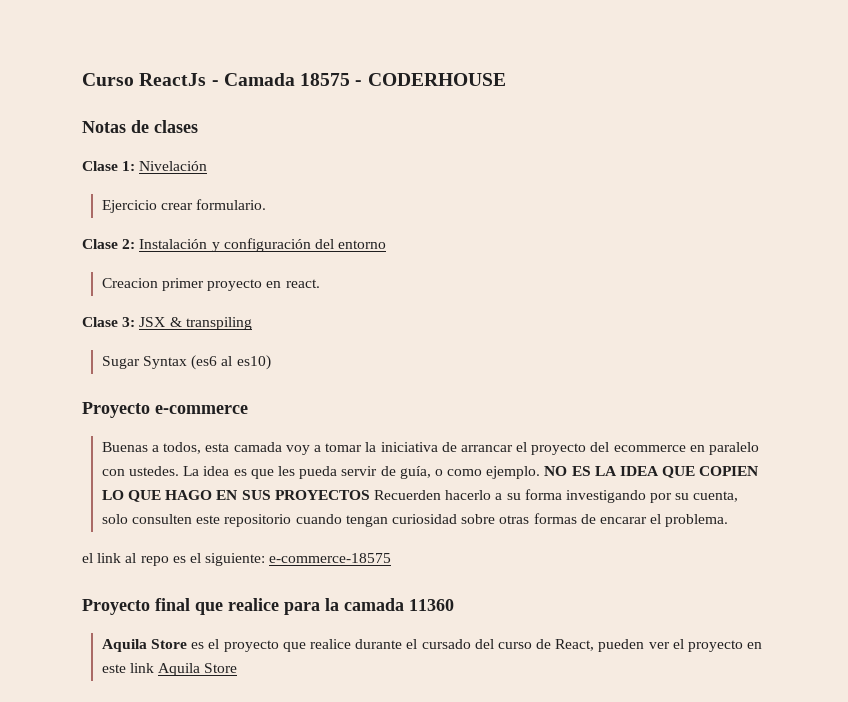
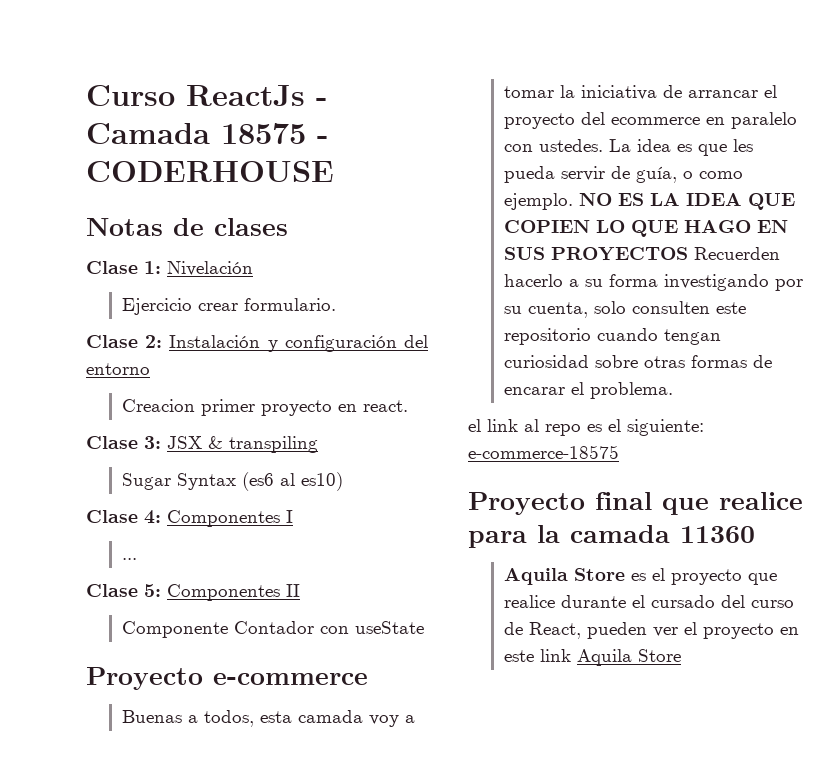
(271, 362) none -> [86,510,293,527] [122,558,138,560] [86,584,300,601] [122,621,425,638] // Clase 4: Componentes I // ... // Clase 5: Componentes II // Componente Contador con useState

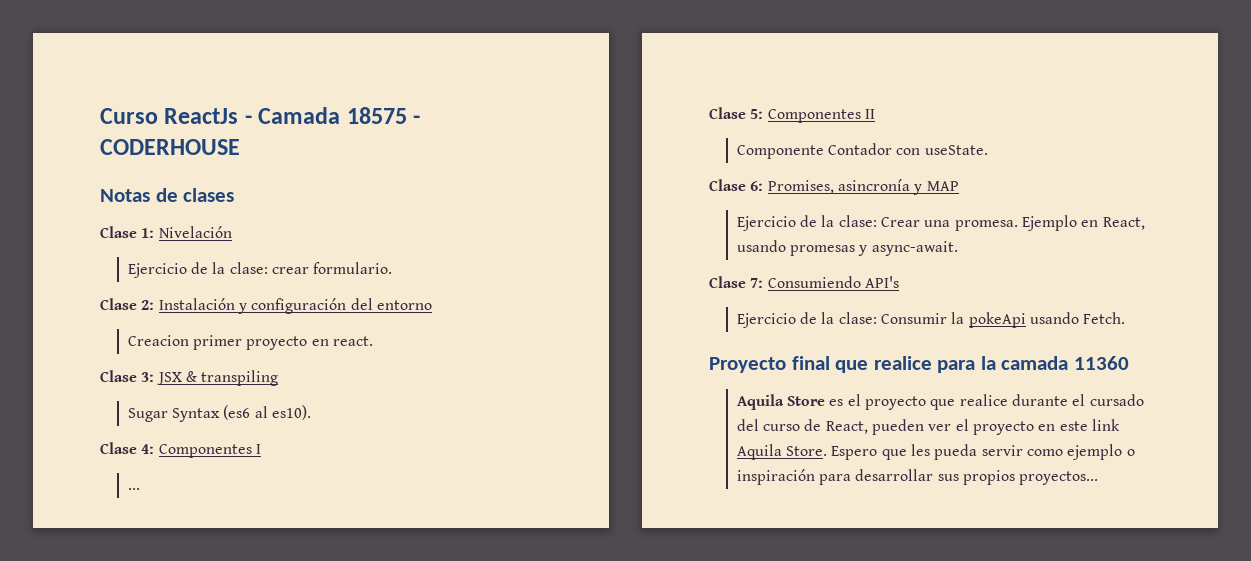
(193, 306) none -> [191,262,268,274] de la clase:
[301,472,344,491] es10) -> [271,405,311,420] es10).
[355,621,425,634] [86,667,368,690] [122,710,416,727] [504,85,778,100] [504,112,798,129] [504,139,754,156] [504,166,744,183] [504,193,796,210] [504,220,789,237] [504,247,781,261] [504,274,804,291] [504,301,747,318] [504,328,722,345] [504,355,773,368] [504,382,674,399] [468,419,704,436] [468,445,619,459] useState // Proyecto e-commerce // Buenas a todos, esta camada voy a tomar la iniciativa de arrancar el proyecto del ecommerce en paralelo con ustedes. La idea es que les pueda servir de guía, o como ejemplo. NO ES LA IDEA QUE COPIEN LO QUE HAGO EN SUS PROYECTOS Recuerden hacerlo a su forma investigando por su cuenta, solo consulten este repositorio cuando tengan curiosidad sobre otras formas de encarar el problema. // el link al repo es el siguiente: e-commerce-18575 -> [924,145,988,155] [709,179,959,195] [736,215,1145,231] [736,240,958,256] [709,276,899,288] [736,312,1126,328] useState. // Clase 6: Promises, asincronía y MAP // Ejercicio de la clase: Crear una promesa. Ejemplo en React, usando promesas y async-await. // Clase 7: Consumiendo API's // Ejercicio de la clase: Consumir la pokeApi usando Fetch.
[638,649,682,662] Store -> [786,444,1135,460] [736,469,1099,485] Store. Espero que les pueda servir como ejemplo o inspiración para desarrollar sus propios proyectos...

